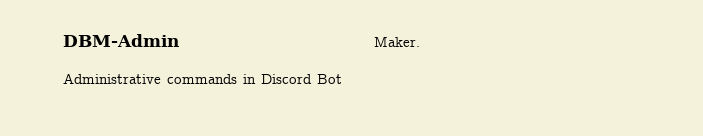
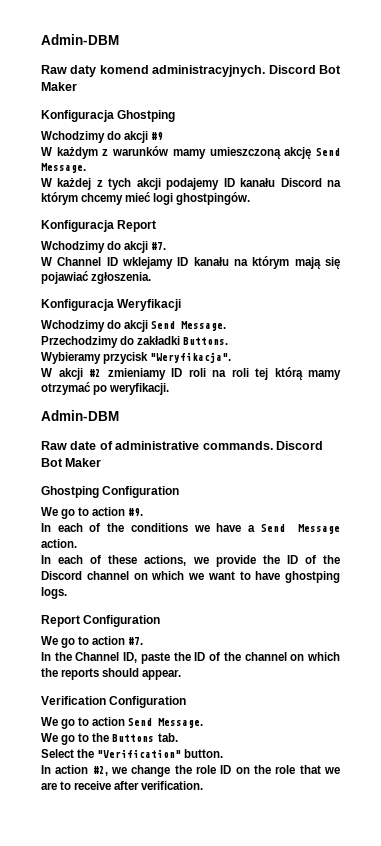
[63,34,179,47] [63,73,342,84] [374,36,420,47] DBM-Admin // Administrative commands in Discord Bot Maker. -> [41,34,119,45] [41,65,341,77] [41,82,77,91] [41,110,176,122] [41,131,164,143] [41,146,340,159] [41,163,86,173] [41,177,342,190] [41,192,251,205] [41,220,157,232] [41,241,167,253] [41,256,341,269] [41,271,152,284] [41,299,182,311] [41,320,227,332] [41,336,229,348] [41,352,232,364] [41,367,341,380] [41,382,170,395] [41,410,119,421] [41,441,323,450] [41,458,102,467] [41,486,180,498] [41,507,144,519] [41,523,340,534] [41,539,77,548] [41,555,340,567] [41,571,340,583] [41,587,67,599] [41,615,161,627] [41,636,144,648] [41,652,340,664] [41,668,182,680] [41,696,187,708] [41,717,204,729] [41,733,178,745] [41,749,224,758] [41,765,340,777] [41,781,204,790] Admin-DBM // Raw daty komend administracyjnych. Discord Bot Maker // Konfiguracja Ghostping // Wchodzimy do akcji #9 // W każdym z warunków mamy umieszczoną akcję Send Message. // W każdej z tych akcji podajemy ID kanału Discord na którym chcemy mieć logi ghostpingów. // Konfiguracja Report // Wchodzimy do akcji #7. // W Channel ID wklejamy ID kanału na którym mają się pojawiać zgłoszenia. // Konfiguracja Weryfikacji // Wchodzimy do akcji Send Message. // Przechodzimy do zakładki Buttons. // Wybieramy przycisk "Weryfikacja". // W akcji #2 zmieniamy ID roli na roli tej którą mamy otrzymać po weryfikacji. // Admin-DBM // Raw date of administrative commands. Discord Bot Maker // Ghostping Configuration // We go to action #9. // In each of the conditions we have a Send Message action. // In each of these actions, we provide the ID of the Discord channel on which we want to have ghostping logs. // Report Configuration // We go to action #7. // In the Channel ID, paste the ID of the channel on which the reports should appear. // Verification Configuration // We go to action Send Message. // We go to the Buttons tab. // Select the "Verification" button. // In action #2, we change the role ID on the role that we are to receive after verification.

